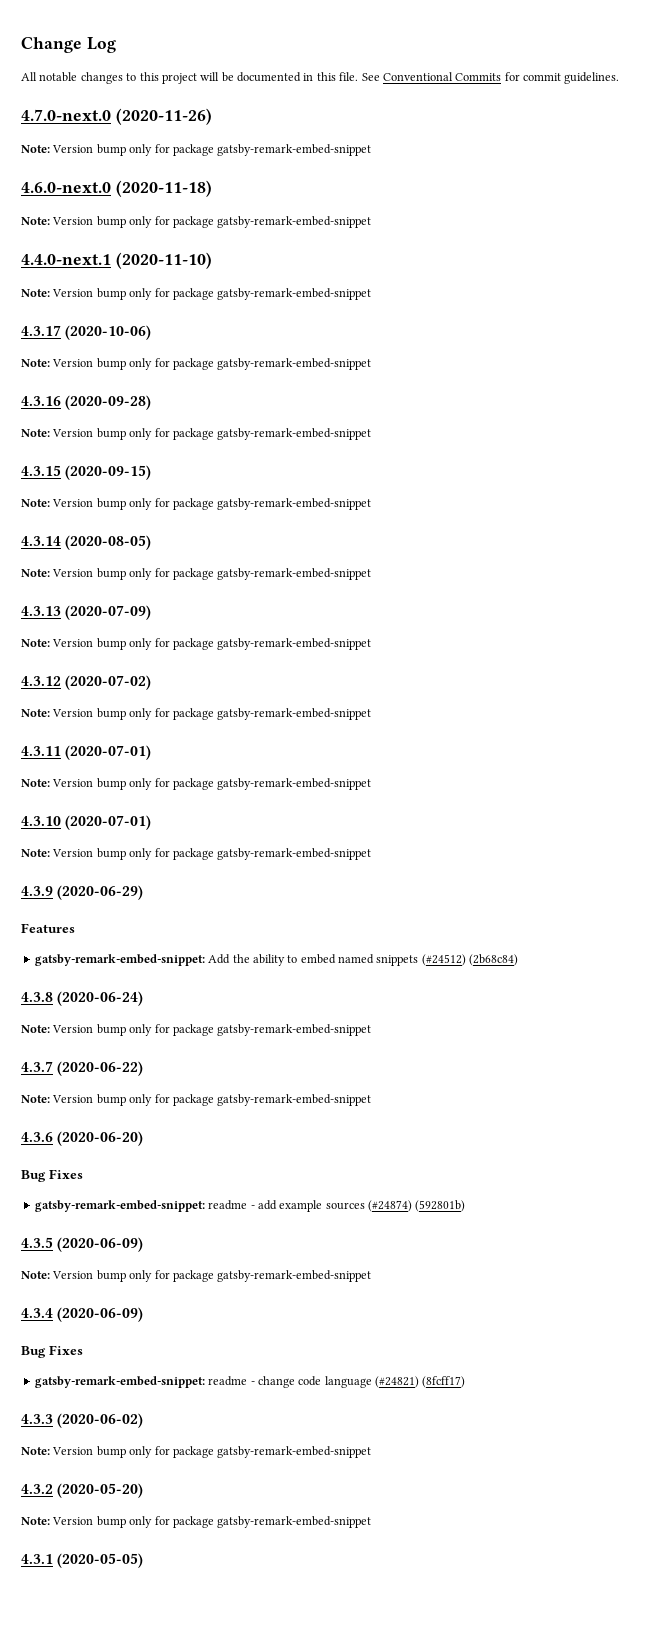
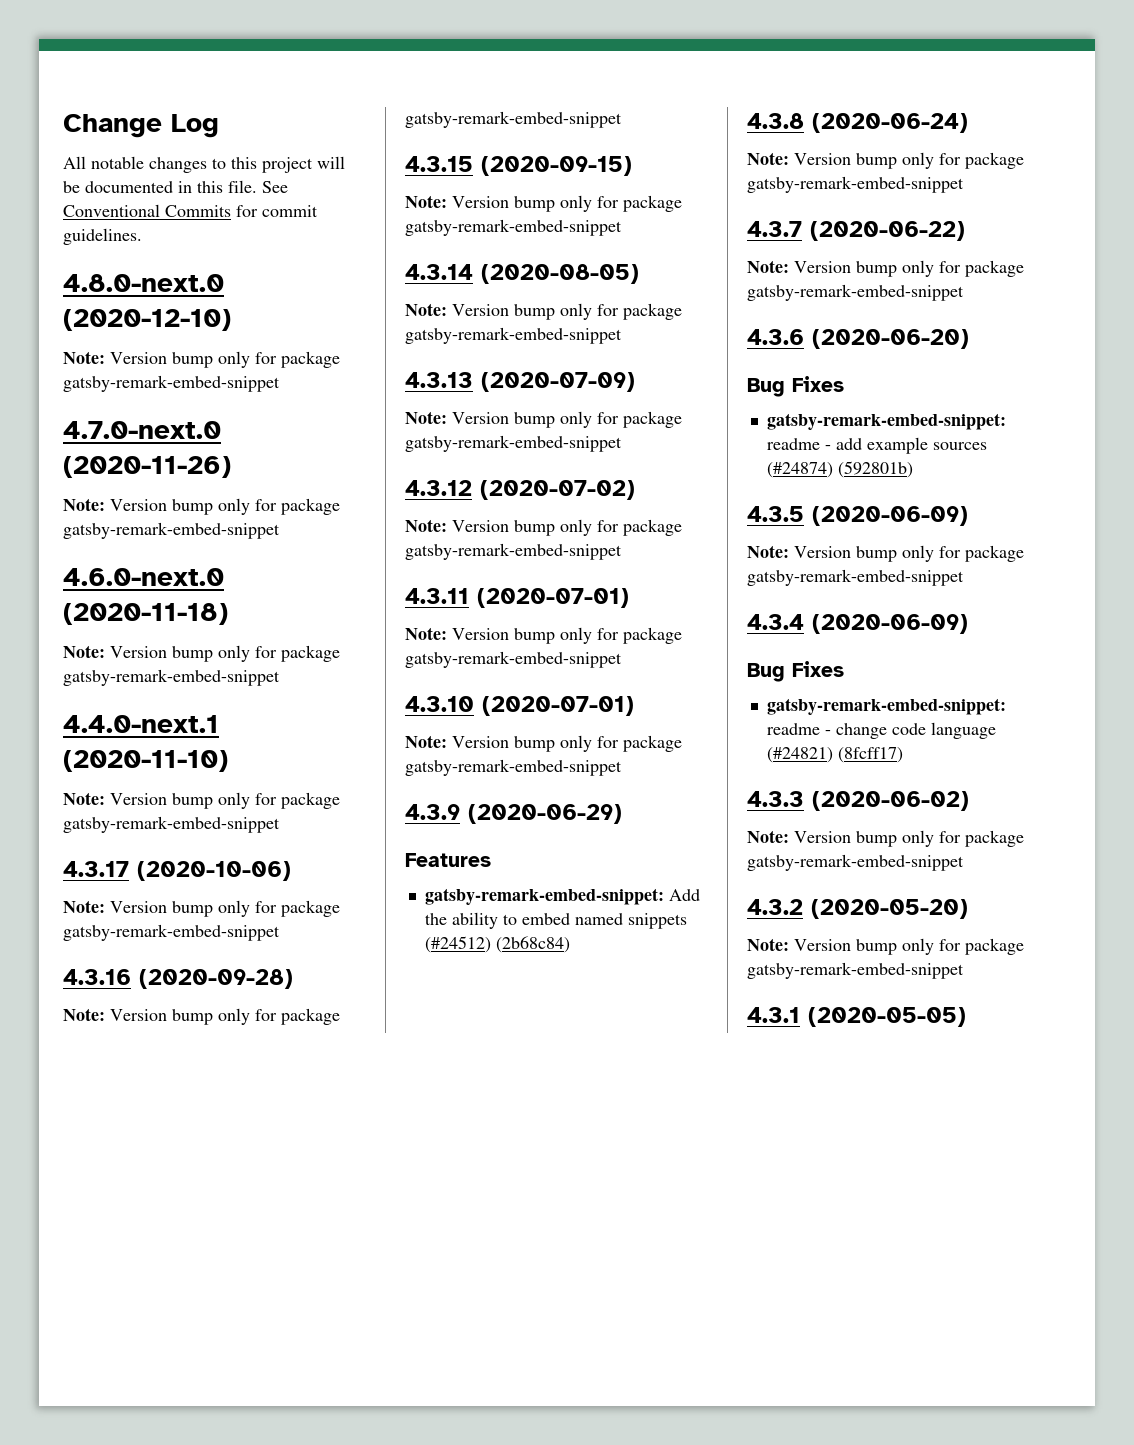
(620, 78) none -> [63,274,224,292] [63,309,231,331] [63,351,340,368] [63,375,280,392] // 4.8.0-next.0 (2020-12-10) // Note: Version bump only for package gatsby-remark-embed-snippet

